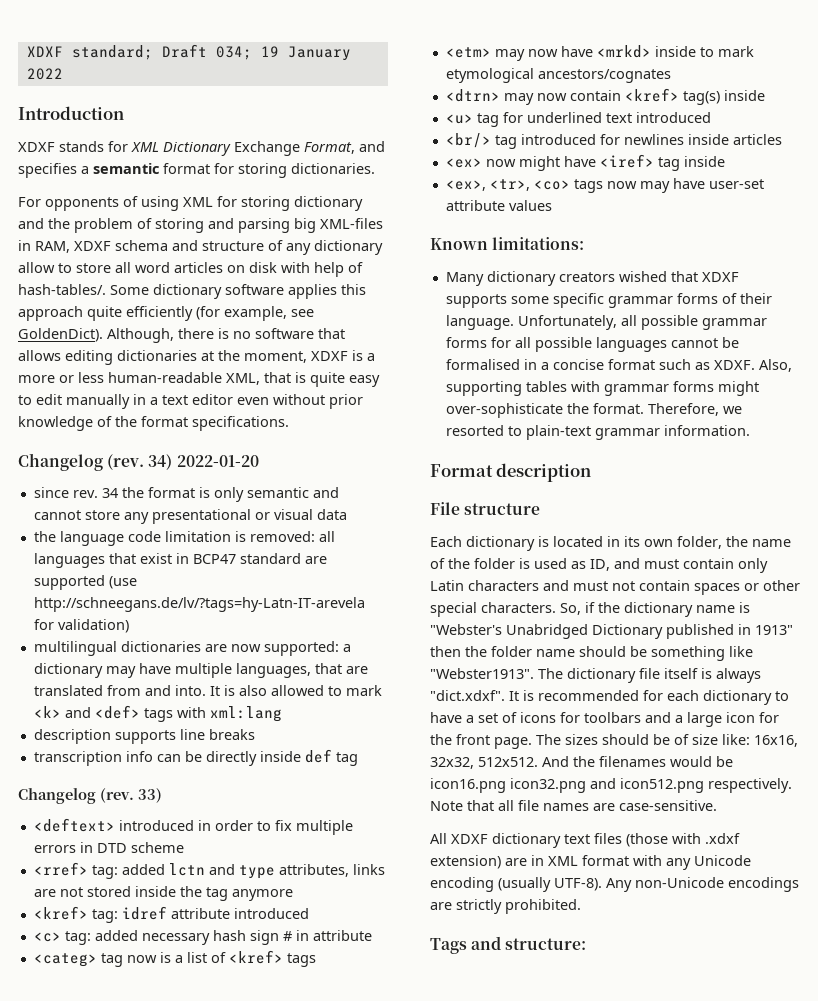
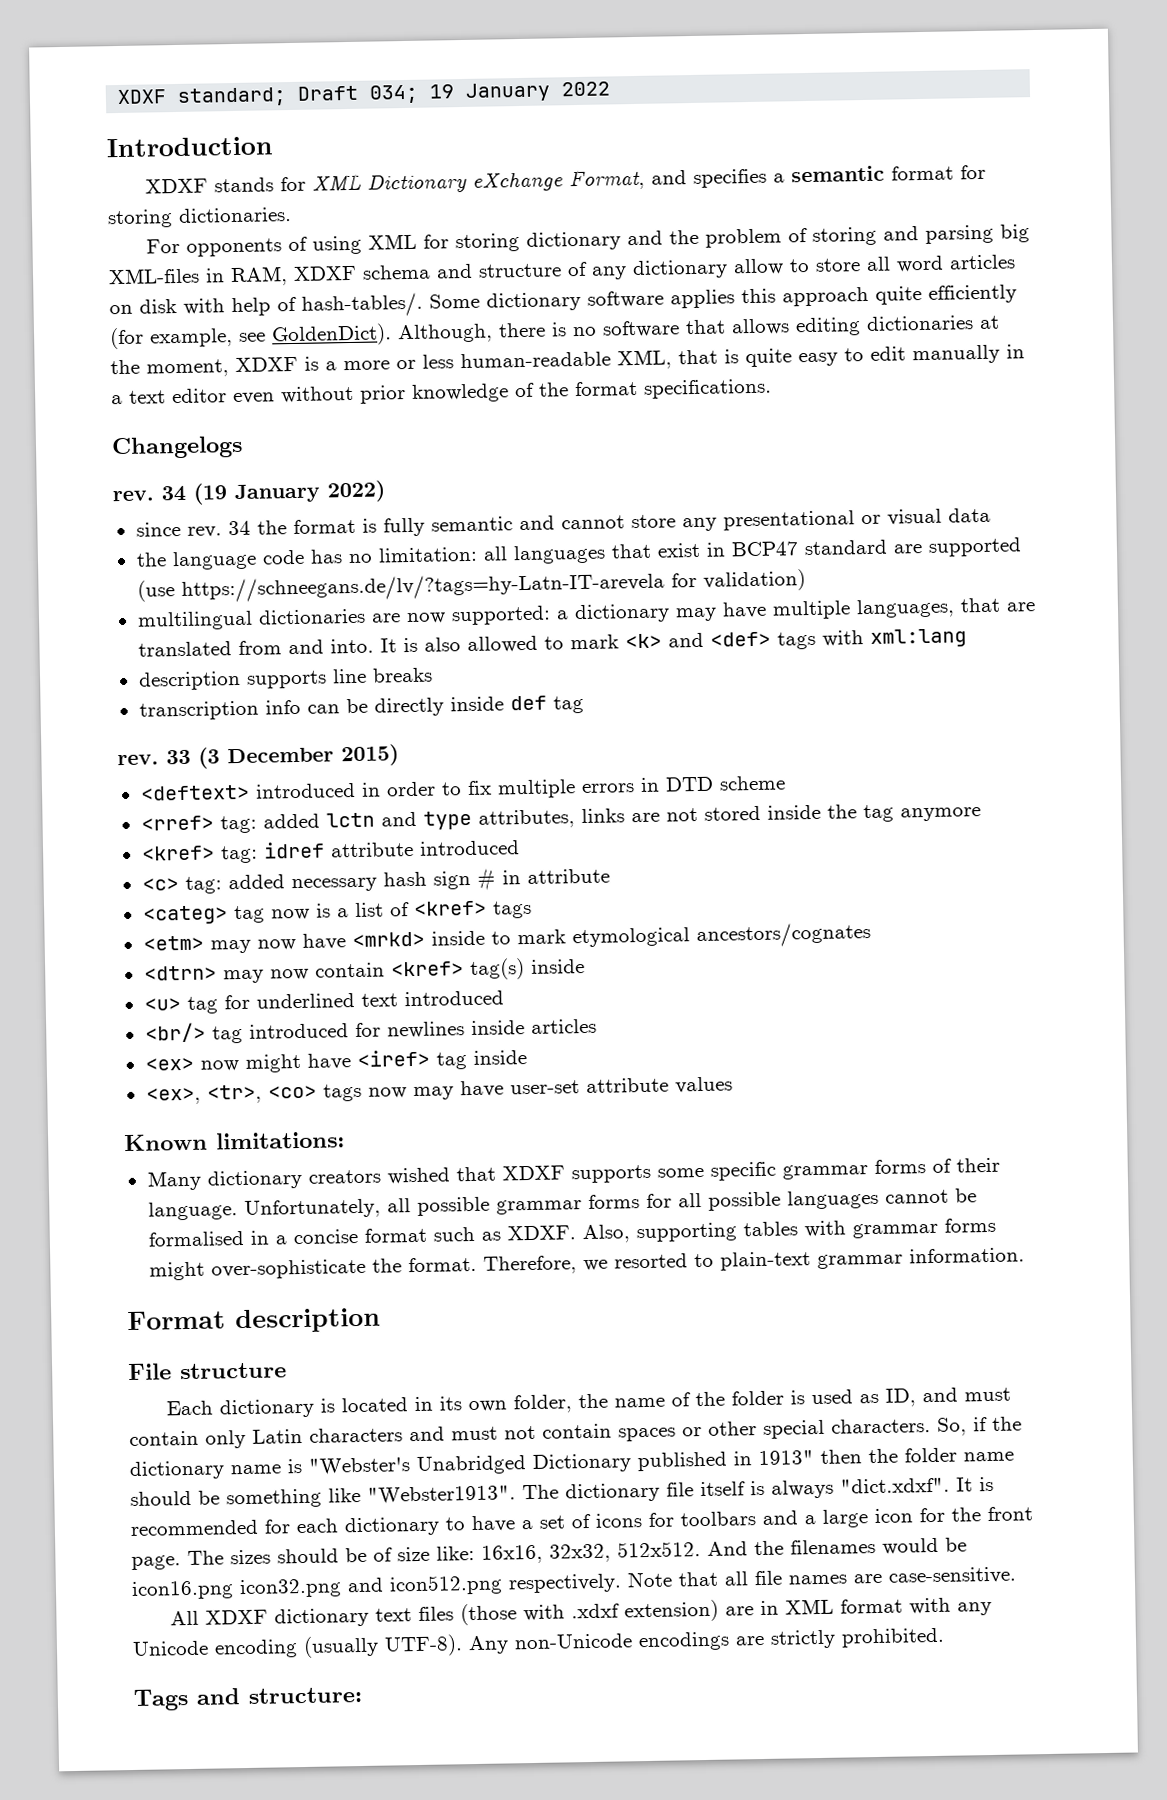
[234,141,300,156] Exchange -> [472,171,564,192] eXchange
[18,453,259,471] Changelog (rev. 34) 2022-01-20 -> [111,435,243,460] [112,480,386,505] Changelogs // rev. 34 (19 January 2022)
[213,487,244,502] only -> [382,517,425,537] fully
[164,531,315,542] limitation is removed: -> [309,546,478,564] has no limitation:
[33,597,365,612] http://schneegans.de/lv/?tags=hy-Latn-IT-arevela -> [180,571,665,603] https://schneegans.de/lv/?tags=hy-Latn-IT-arevela
[18,788,162,804] Changelog (rev. 33) -> [117,744,399,769] rev. 33 (3 December 2015)

